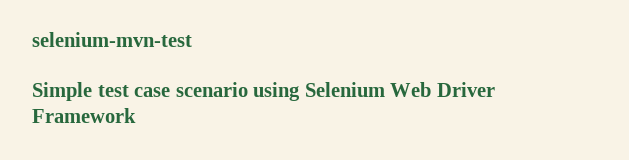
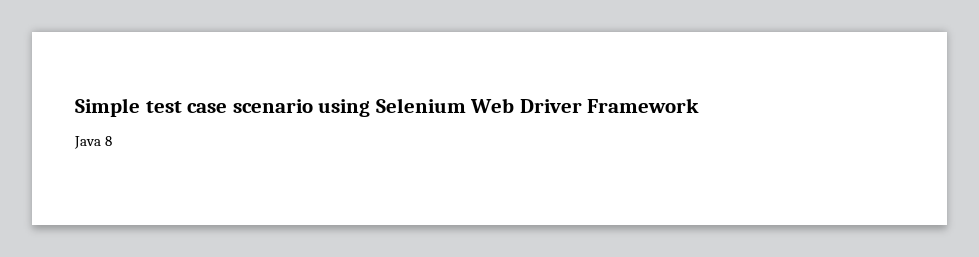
[32,32,192,47] selenium-mvn-test // -> (75, 107) none
(136, 115) none -> [74,136,112,149] // Java 8

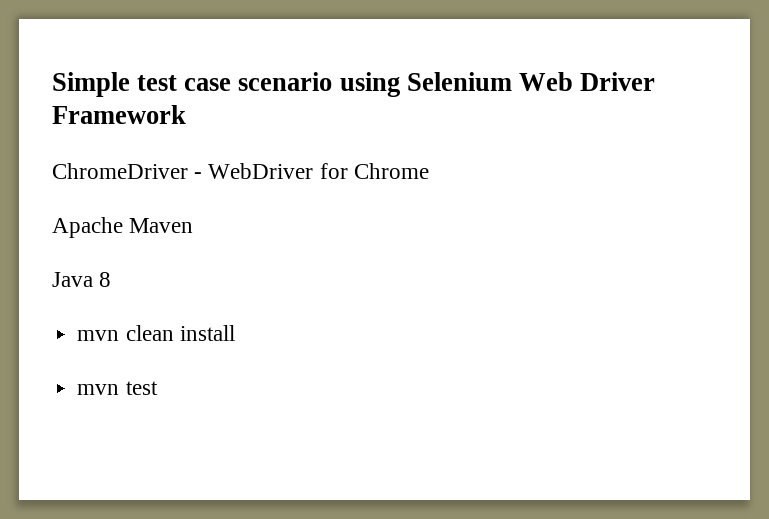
[74,136,112,149] Java 8 -> [52,163,429,179] [52,217,194,238] [52,272,112,287] [77,325,235,341] [77,381,158,395] ChromeDriver - WebDriver for Chrome // Apache Maven // Java 8 // mvn clean install // mvn test

